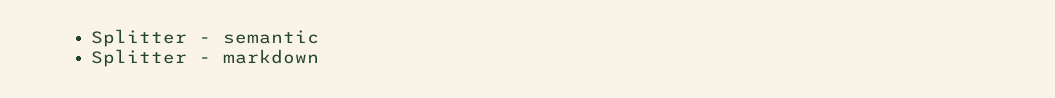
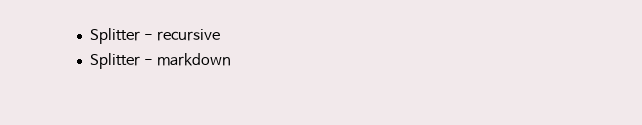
[91,29,320,47] Splitter - semantic -> [89,28,220,44] Splitter - recursive

